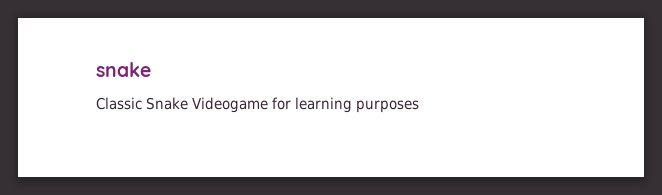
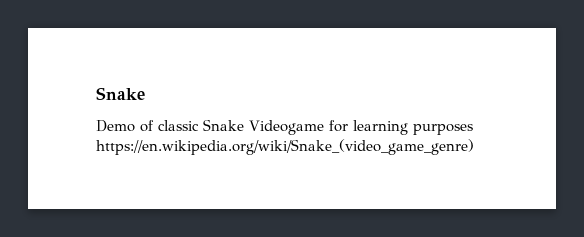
[96,62,151,77] [96,97,142,110] snake // Classic -> [96,87,145,100] [96,120,199,132] Snake // Demo of classic
(420, 106) none -> [96,139,474,155] https://en.wikipedia.org/wiki/Snake_(video_game_genre)

